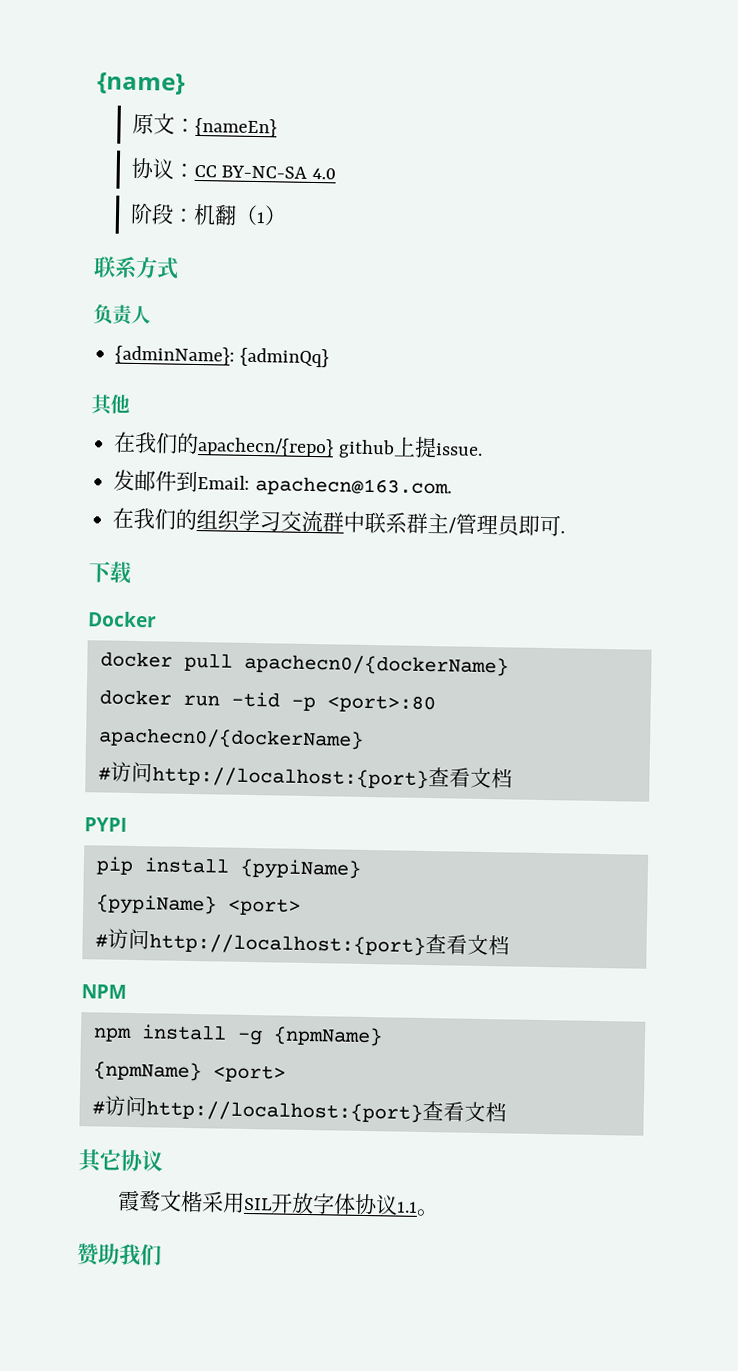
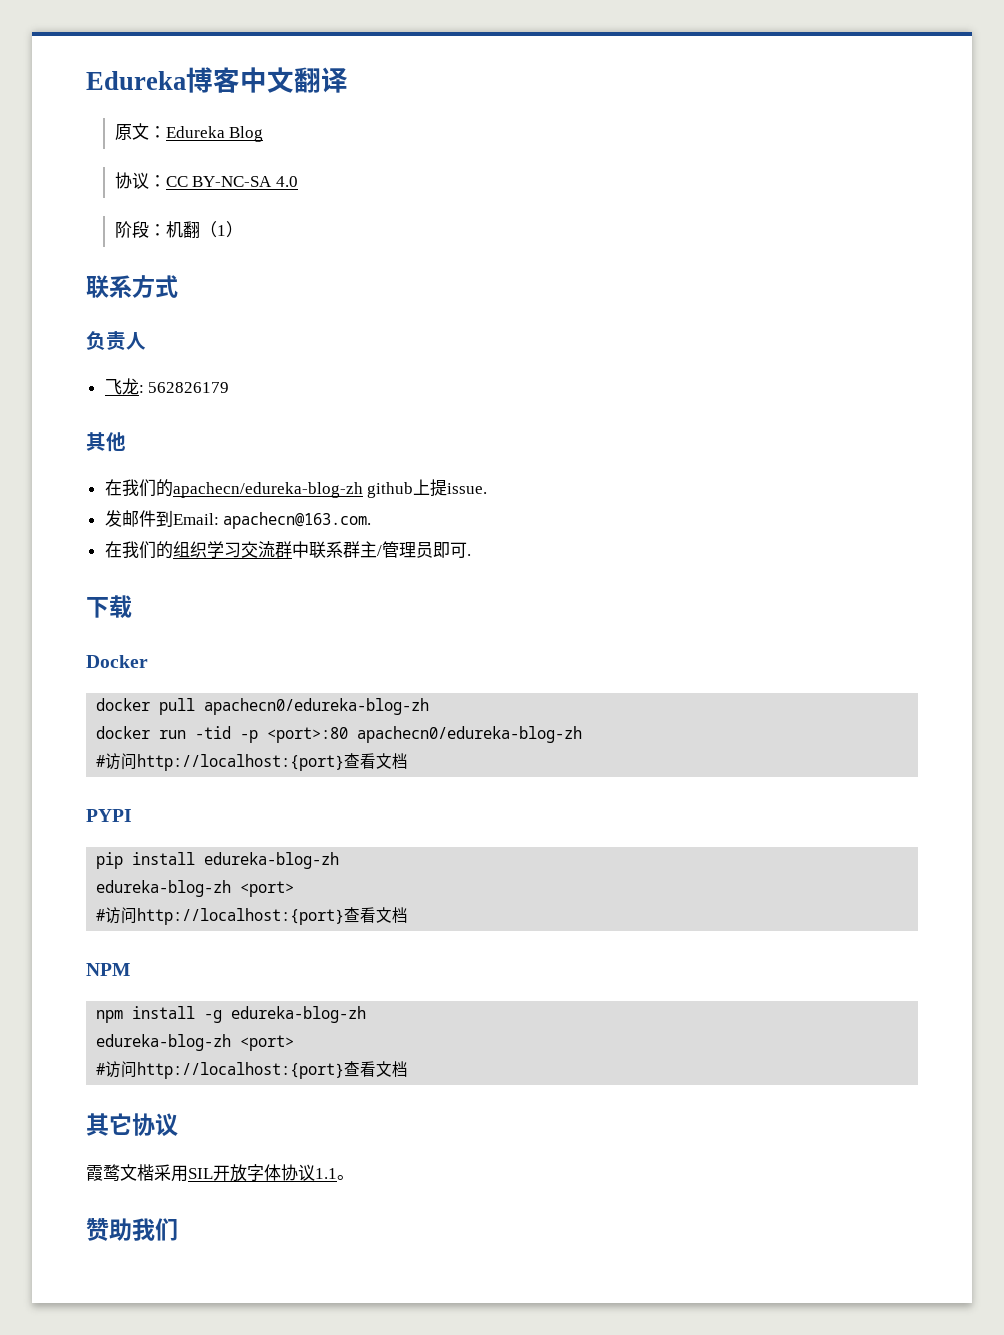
[97,72,186,95] {name} -> [86,67,348,93] Edureka博客中文翻译
[194,117,277,138] {nameEn} -> [165,126,264,142] Edureka Blog
[115,345,329,368] {adminName}: {adminQq} -> [104,378,230,395] 飞龙: 562826179
[197,437,335,458] apachecn/{repo} -> [172,482,363,498] apachecn/edureka-blog-zh
[243,653,509,677] apachecn0/{dockerName} -> [204,698,430,715] apachecn0/edureka-blog-zh
[97,727,364,750] apachecn0/{dockerName} -> [357,726,583,743] apachecn0/edureka-blog-zh
[239,858,361,880] [95,894,217,916] {pypiName} // {pypiName} -> [204,852,340,869] [96,880,232,897] edureka-blog-zh // edureka-blog-zh
[272,1026,383,1047] [92,1061,202,1082] {npmName} // {npmName} -> [231,1006,367,1023] [96,1034,232,1051] edureka-blog-zh // edureka-blog-zh

